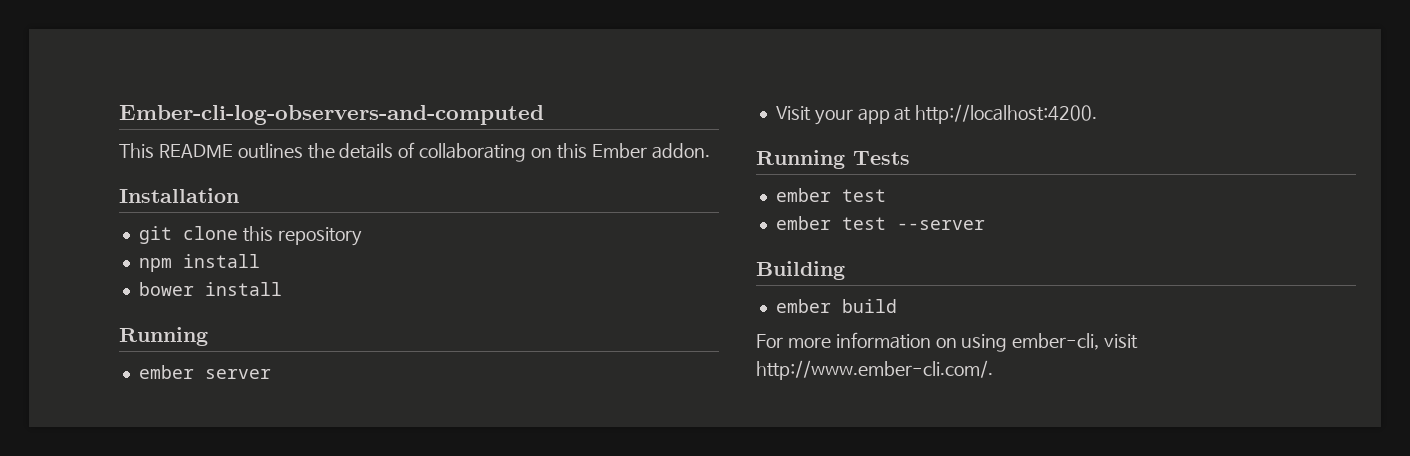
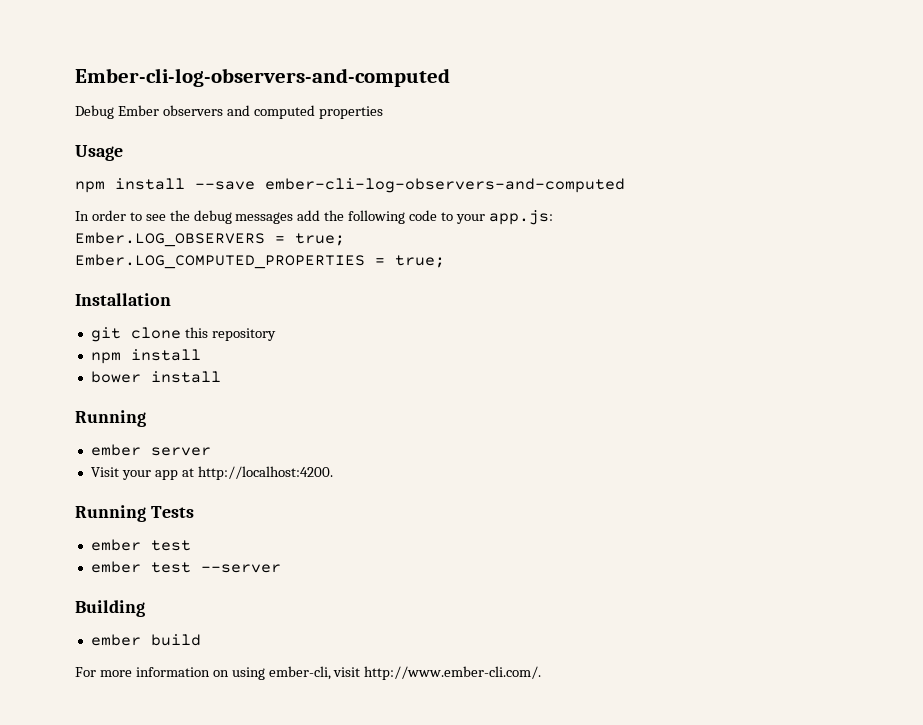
[119,142,710,162] This README outlines the details of collaborating on this Ember addon. -> [75,105,383,119] [75,145,123,161] [75,178,625,193] [75,210,553,225] [75,232,345,247] [75,254,445,269] Debug Ember observers and computed properties // Usage // npm install --save ember-cli-log-observers-and-computed // In order to see the debug messages add the following code to your app.js: // Ember.LOG_OBSERVERS = true; // Ember.LOG_COMPUTED_PROPERTIES = true;

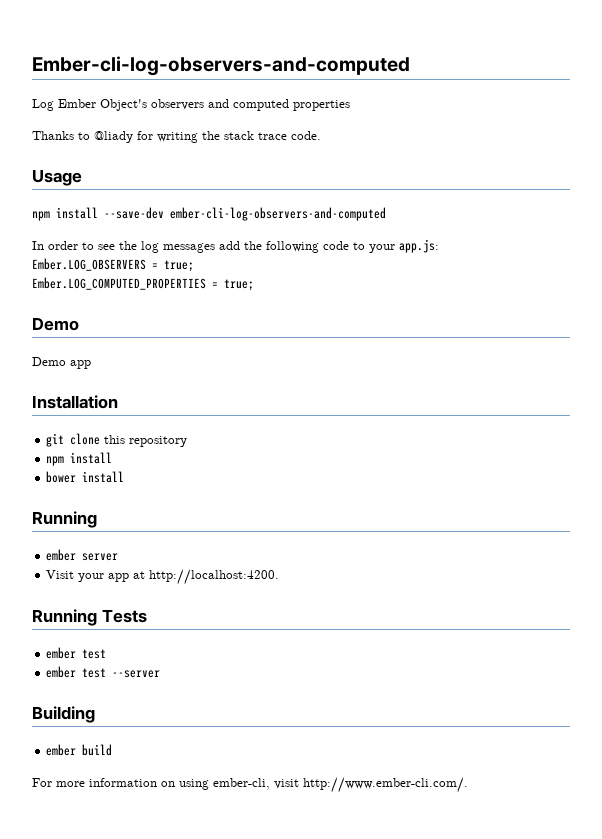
[75,105,159,119] Debug Ember -> [32,99,147,111] Log Ember Object's
(383, 112) none -> [32,131,321,143] // Thanks to @liady for writing the stack trace code.
[195,181,255,190] --save -> [104,207,164,219] --save-dev
[193,210,232,224] debug -> [141,241,159,253] log
(445, 261) none -> [32,317,79,331] [32,357,91,369] // Demo // Demo app

